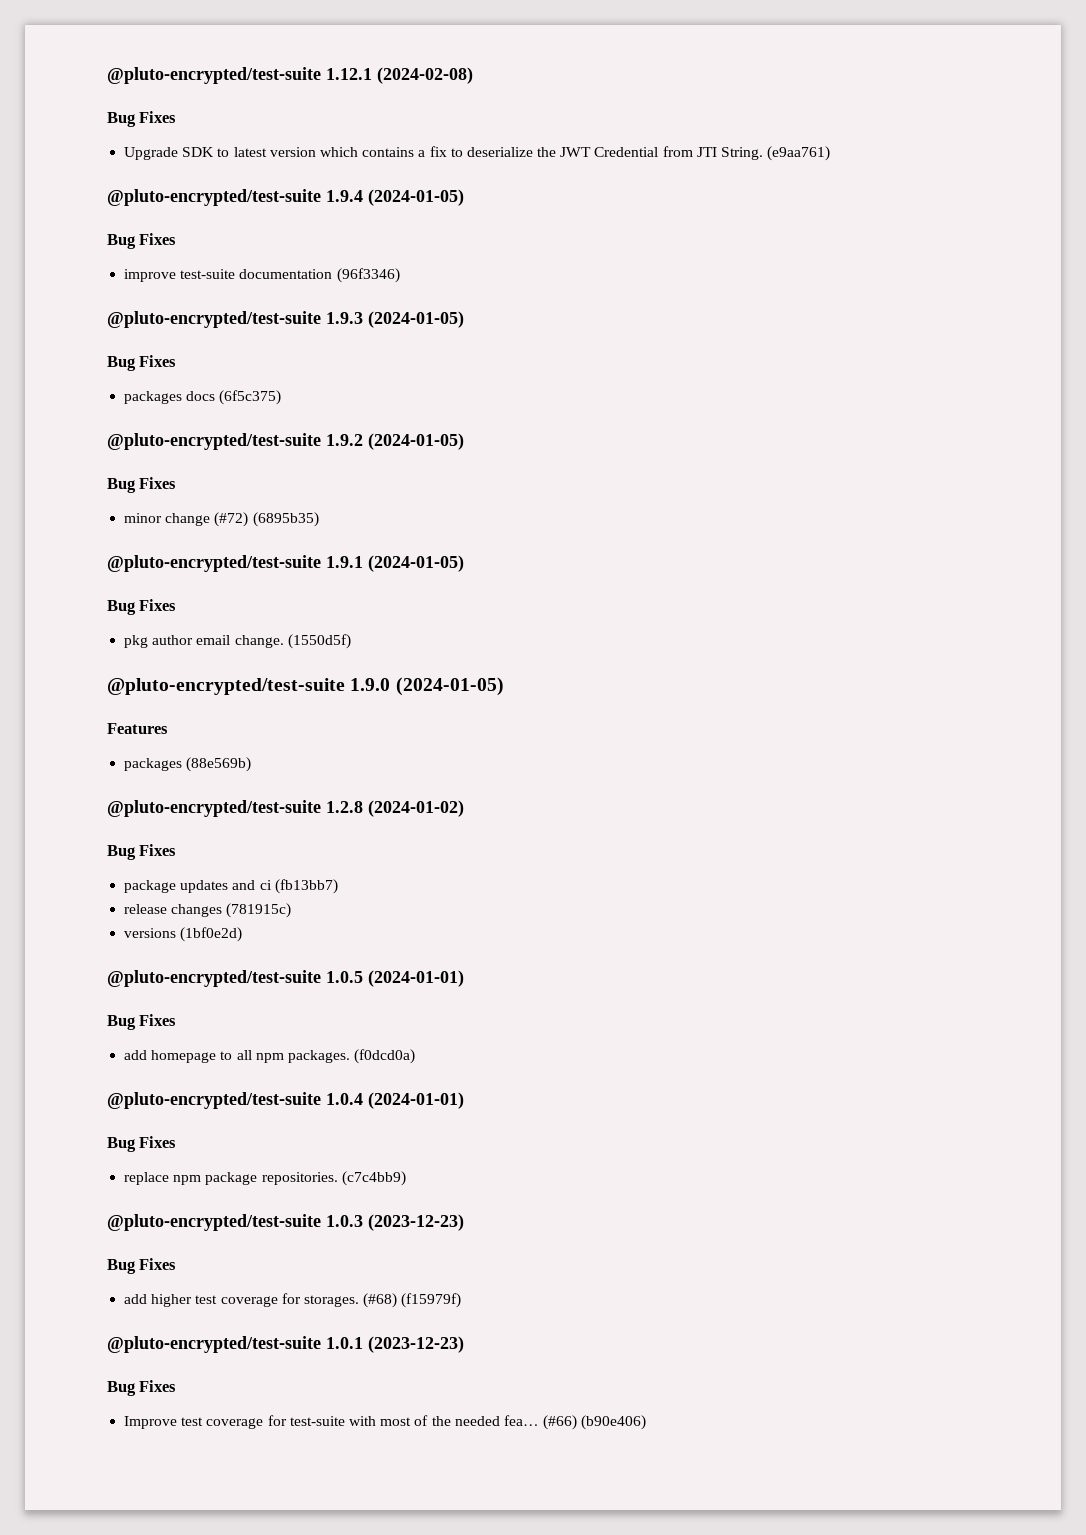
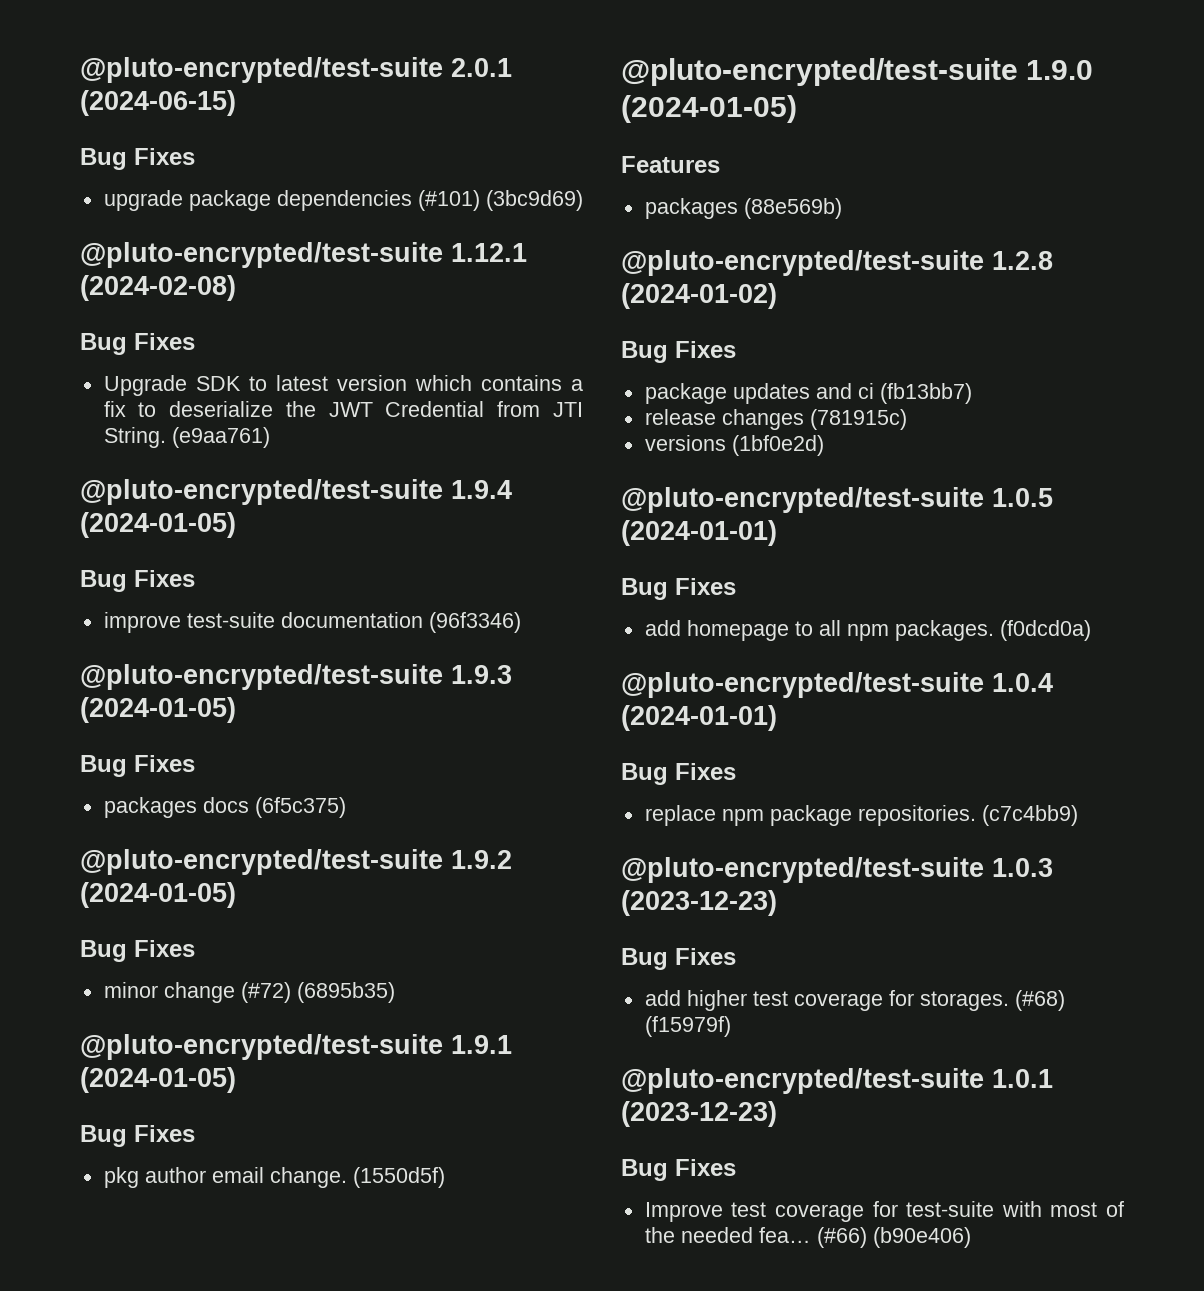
[107,67,321,84] @pluto-encrypted/test-suite -> [80,57,512,83] [80,90,236,116] [80,148,195,170] [103,190,583,211] [80,242,443,268] @pluto-encrypted/test-suite 2.0.1 (2024-06-15) // Bug Fixes // upgrade package dependencies (#101) (3bc9d69) // @pluto-encrypted/test-suite

